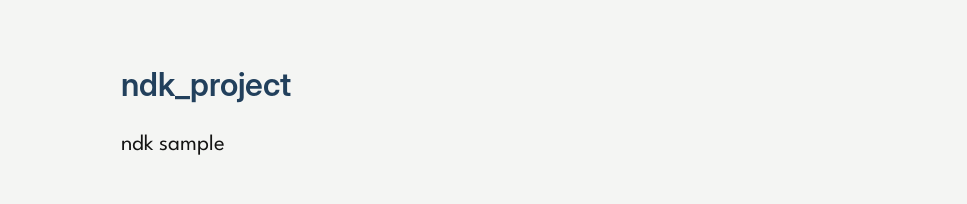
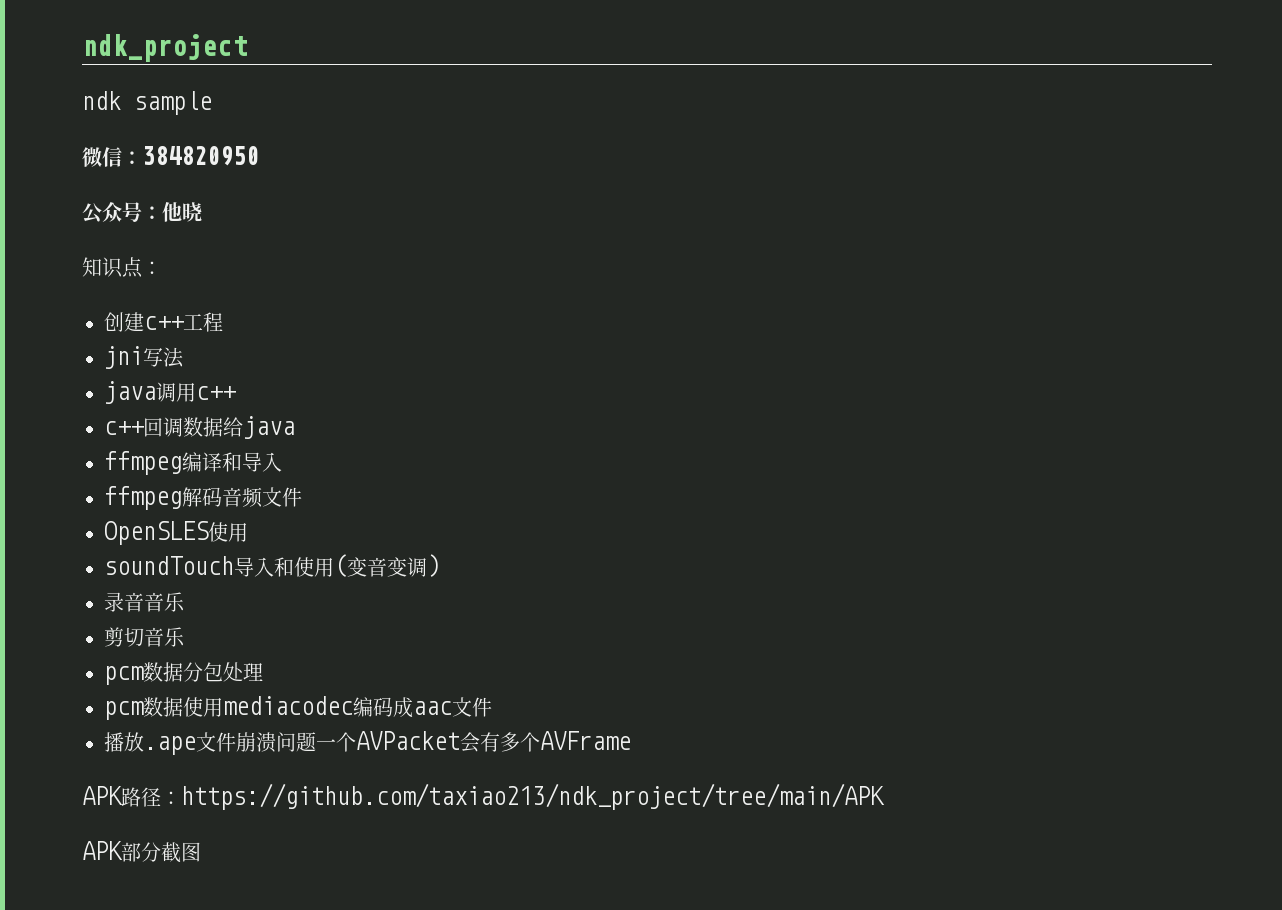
(226, 144) none -> [82,146,259,167] [82,202,202,224] [82,257,162,278] [104,312,223,332] [104,346,184,369] [104,381,236,404] [104,416,295,439] [104,451,282,475] [104,486,302,510] [104,521,248,545] [104,554,440,577] [104,592,185,612] [104,627,185,647] [104,662,263,685] [104,696,492,720] [104,731,631,755] [82,783,885,810] [82,841,201,863] // 微信：384820950 // 公众号：他晓 // 知识点： // 创建c++工程 // jni写法 // java调用c++ // c++回调数据给java // ffmpeg编译和导入 // ffmpeg解码音频文件 // OpenSLES使用 // soundTouch导入和使用(变音变调) // 录音音乐 // 剪切音乐 // pcm数据分包处理 // pcm数据使用mediacodec编码成aac文件 // 播放.ape文件崩溃问题一个AVPacket会有多个AVFrame // APK路径：https://github.com/taxiao213/ndk_project/tree/main/APK // APK部分截图

